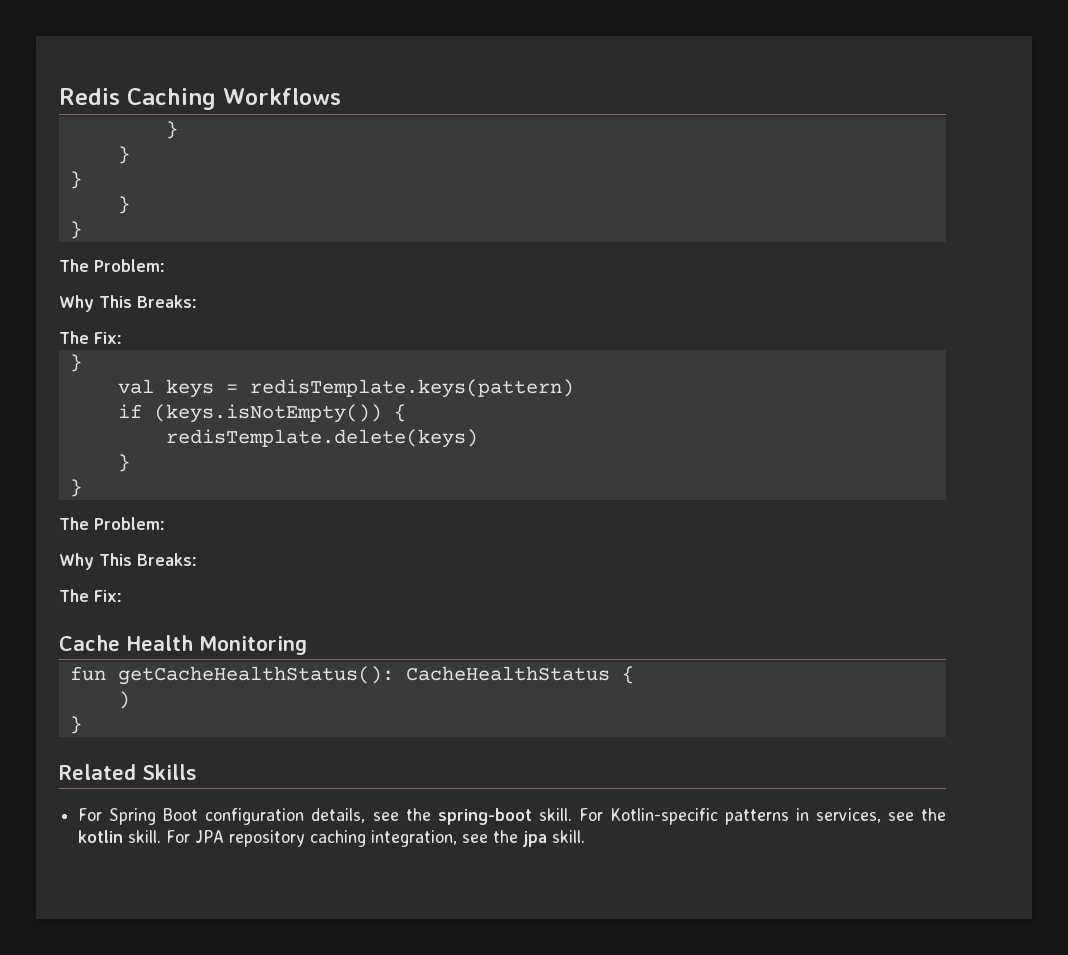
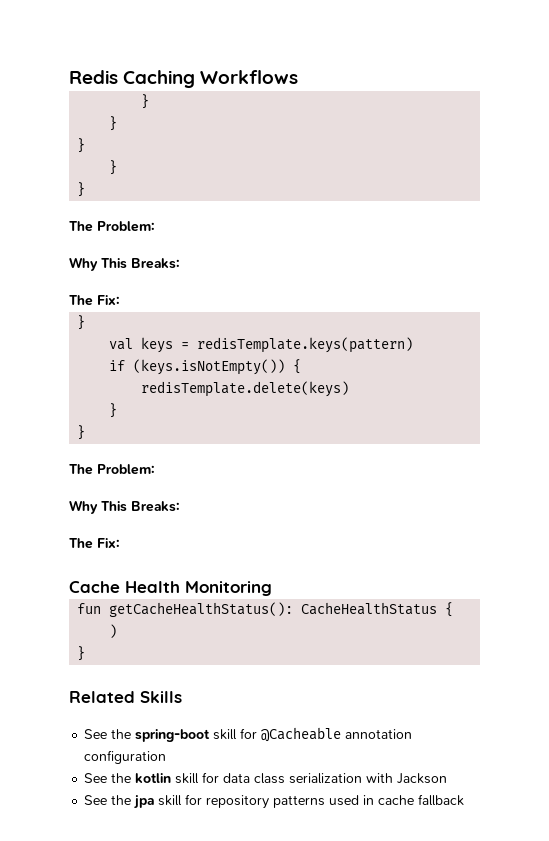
[78,808,946,825] [78,830,586,847] For Spring Boot configuration details, see the spring-boot skill. For Kotlin-specific patterns in services, see the kotlin skill. For JPA repository caching integration, see the jpa skill. -> [84,727,413,742] [84,750,167,764] [84,772,448,784] [84,794,465,809] See the spring-boot skill for @Cacheable annotation configuration // See the kotlin skill for data class serialization with Jackson // See the jpa skill for repository patterns used in cache fallback

